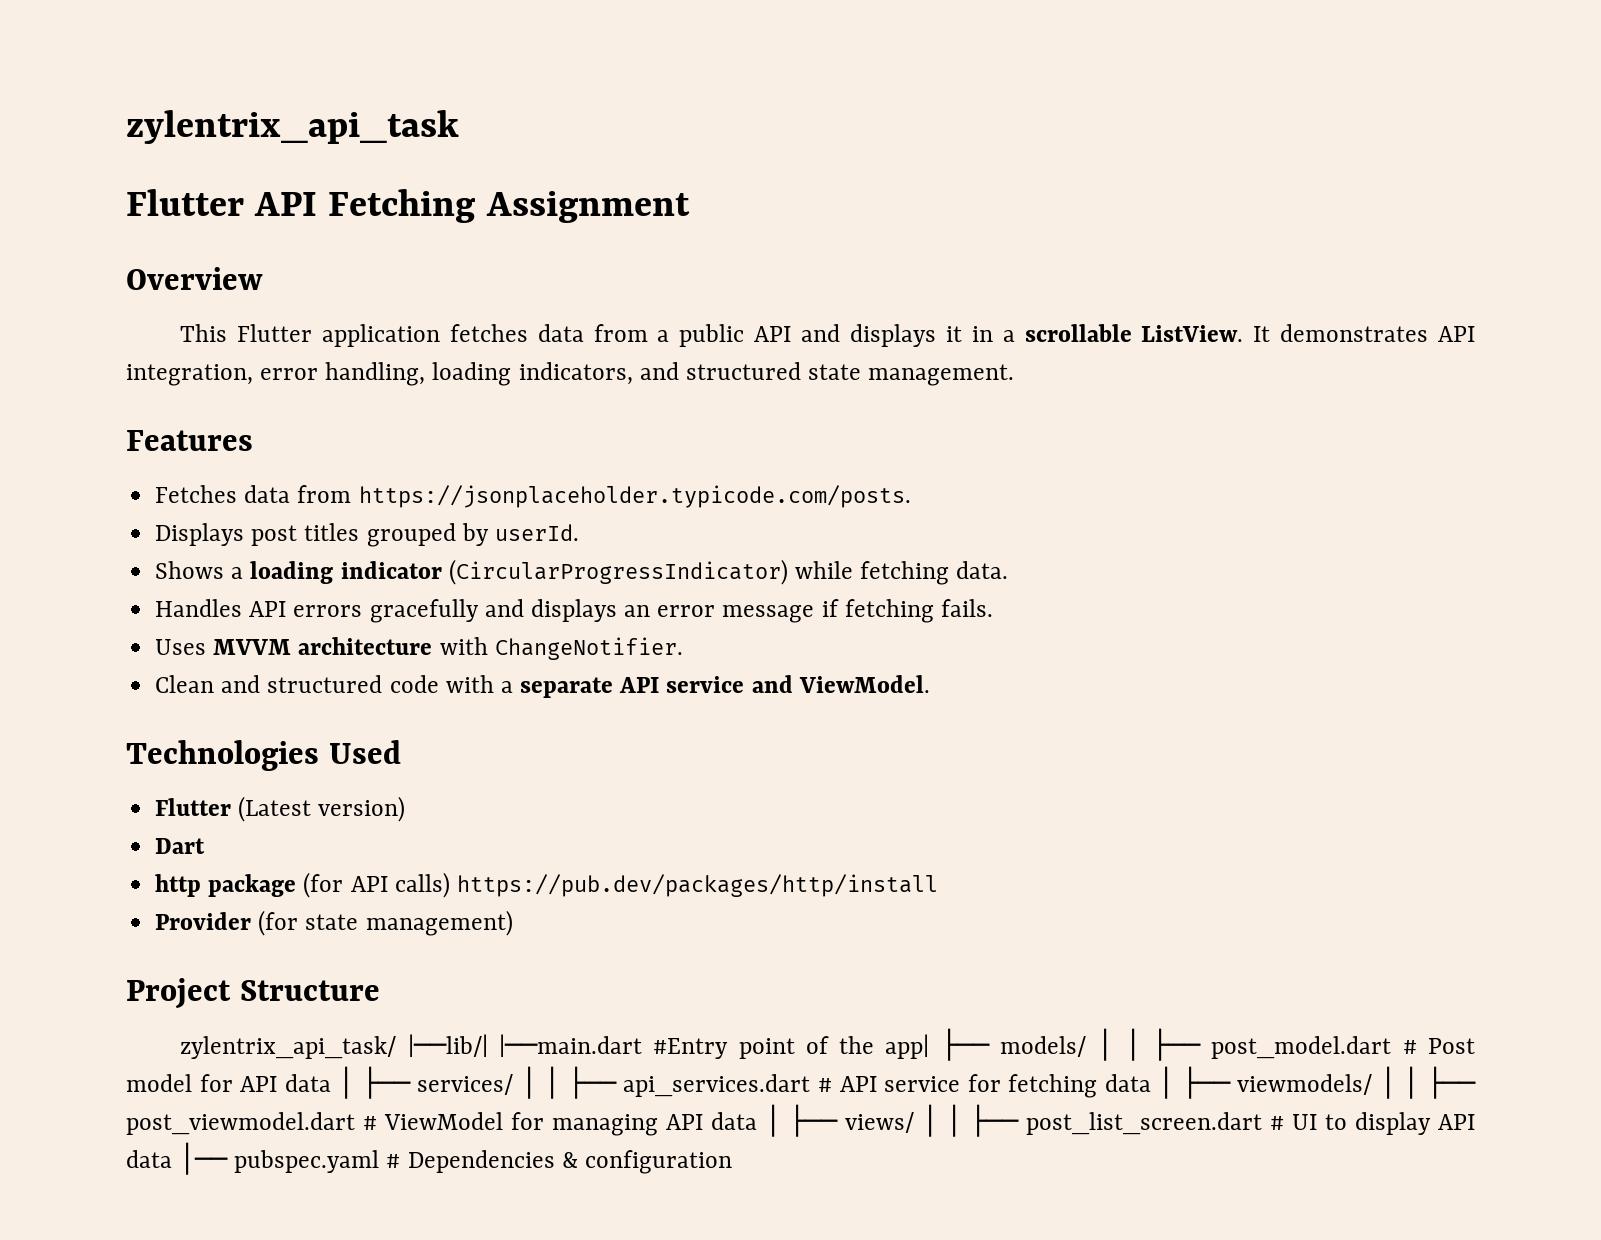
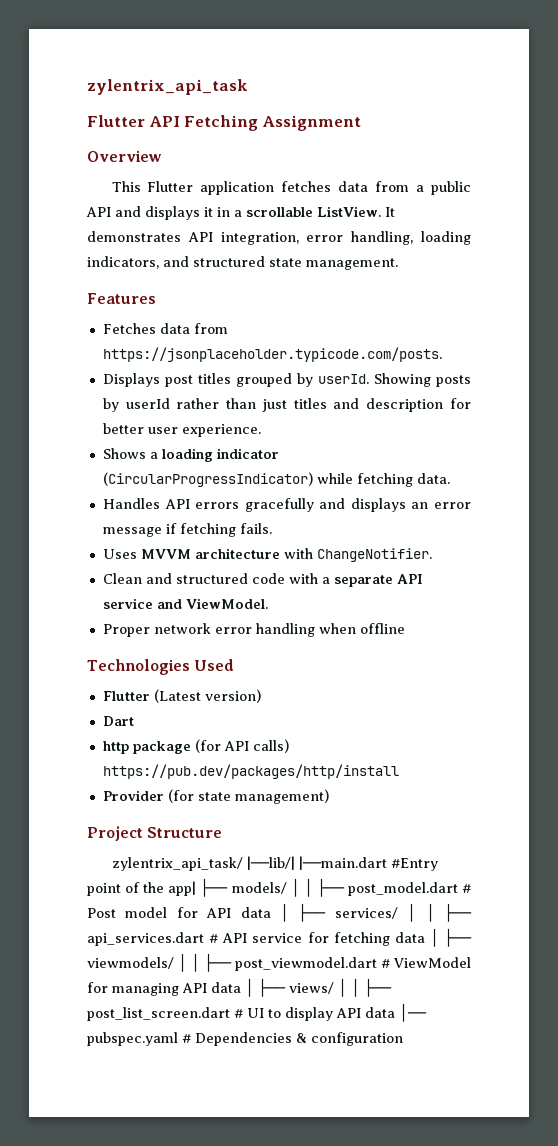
(579, 532) none -> [373,373,472,387] [102,398,471,412] [102,423,261,437] Showing posts by userId rather than just titles and description for better user experience.
(930, 684) none -> [102,623,405,637] // Proper network error handling when offline

